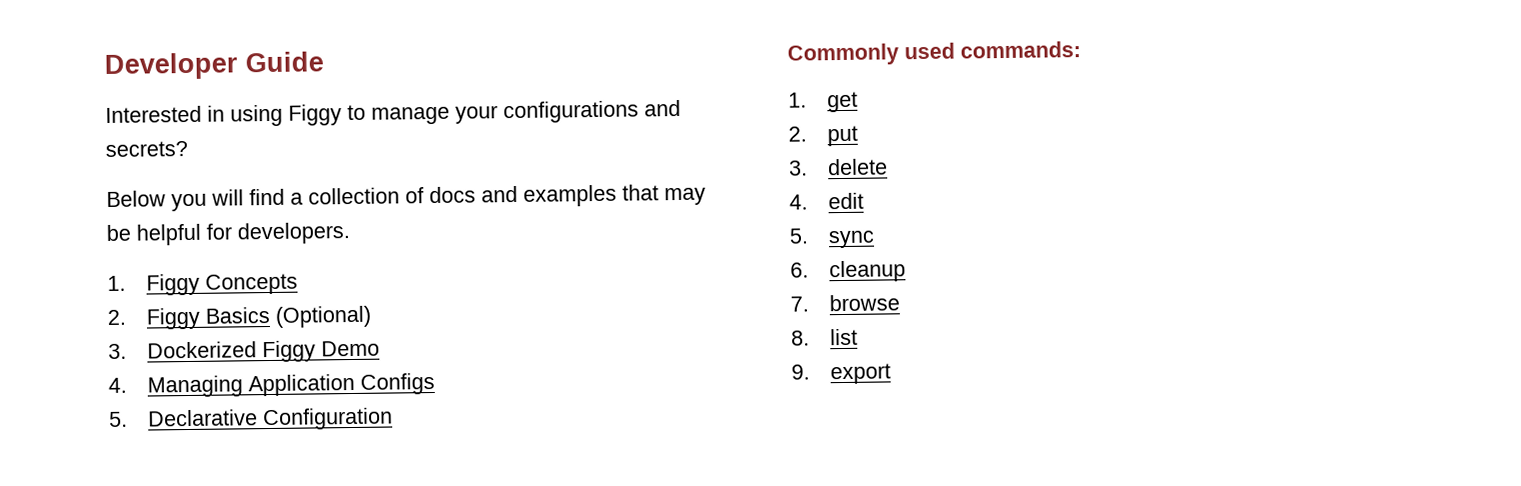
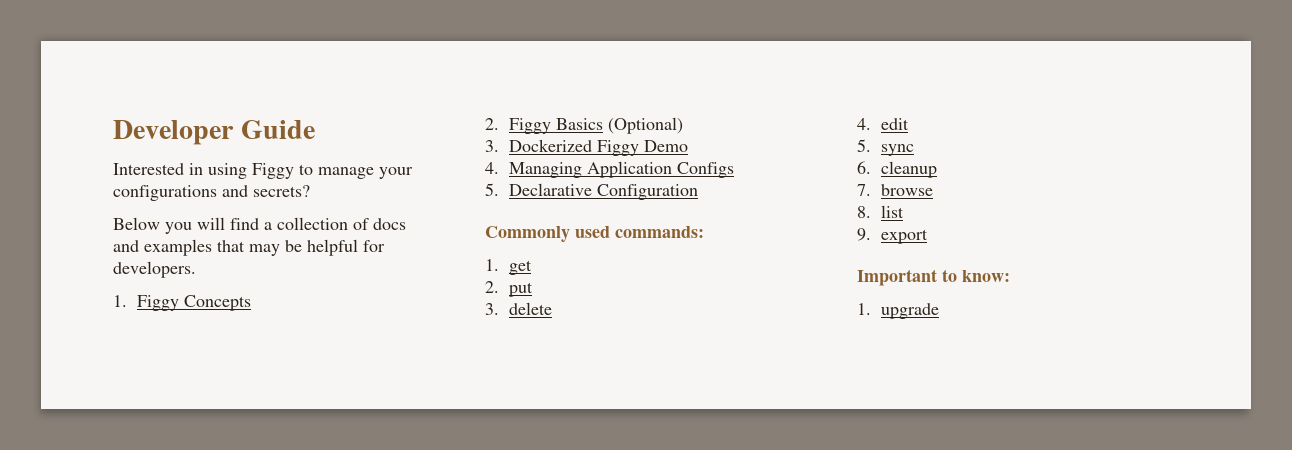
(892, 374) none -> [857,269,1010,286] [857,303,940,319] // Important to know: // 1. upgrade

